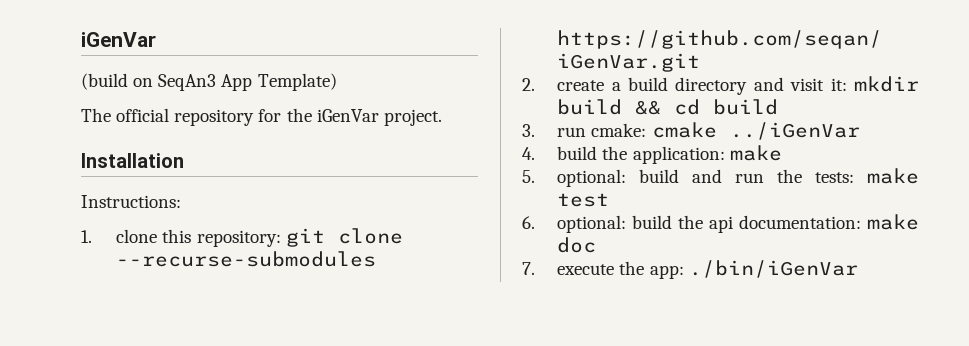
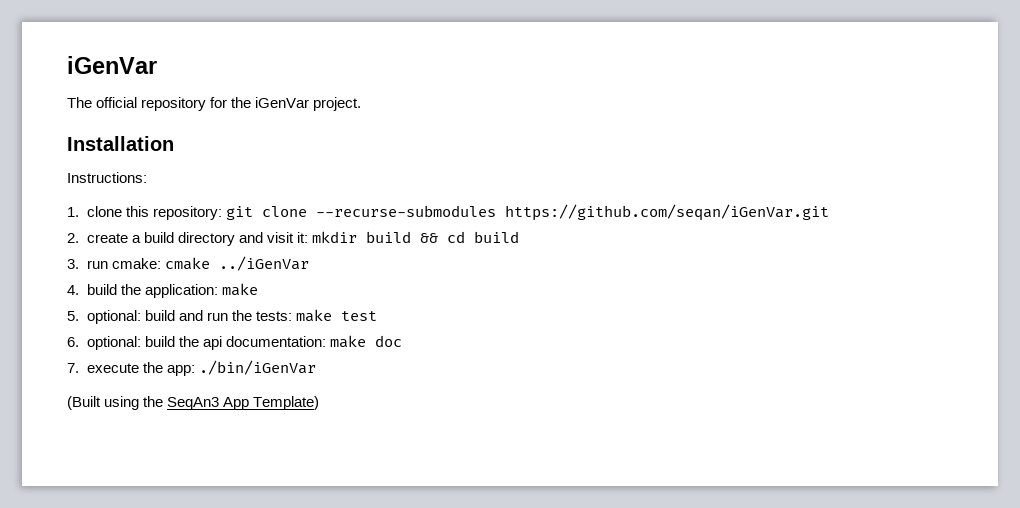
[81,32,156,47] [81,73,337,91] iGenVar // (build on SeqAn3 App Template) -> [67,56,157,74] iGenVar
(858, 269) none -> [67,396,320,410] // (Built using the SeqAn3 App Template)

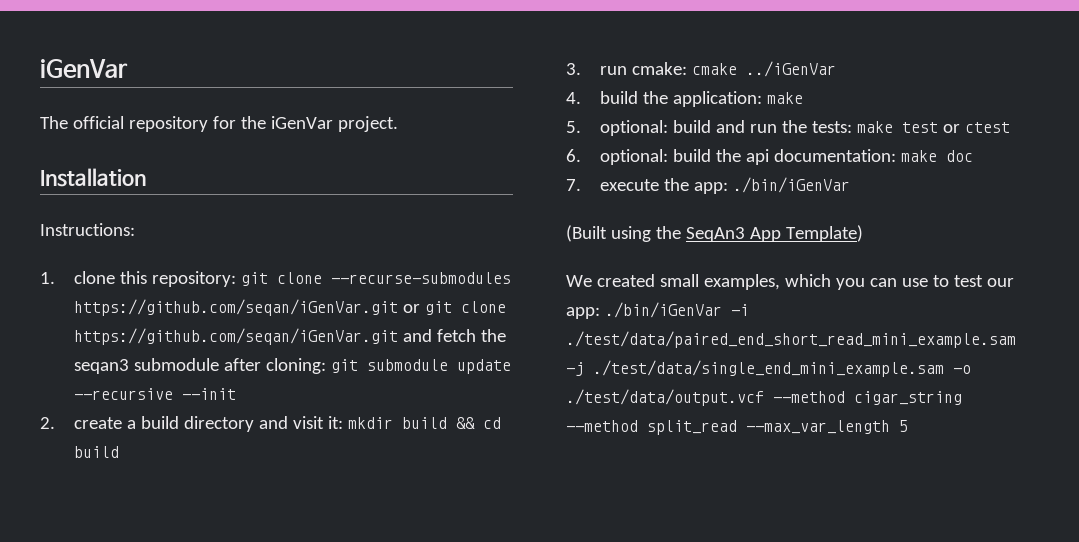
(829, 212) none -> [403,301,507,315] [74,328,507,345] [74,358,512,374] [74,388,237,400] or git clone https://github.com/seqan/iGenVar.git and fetch the seqan3 submodule after cloning: git submodule update --recursive --init
(377, 316) none -> [943,122,1011,133] or ctest
(320, 403) none -> [566,274,1014,290] [566,302,749,319] [566,331,1016,348] [566,360,971,377] [566,389,962,406] [566,420,908,435] // We created small examples, which you can use to test our app: ./bin/iGenVar -i ./test/data/paired_end_short_read_mini_example.sam -j ./test/data/single_end_mini_example.sam -o ./test/data/output.vcf --method cigar_string --method split_read --max_var_length 5

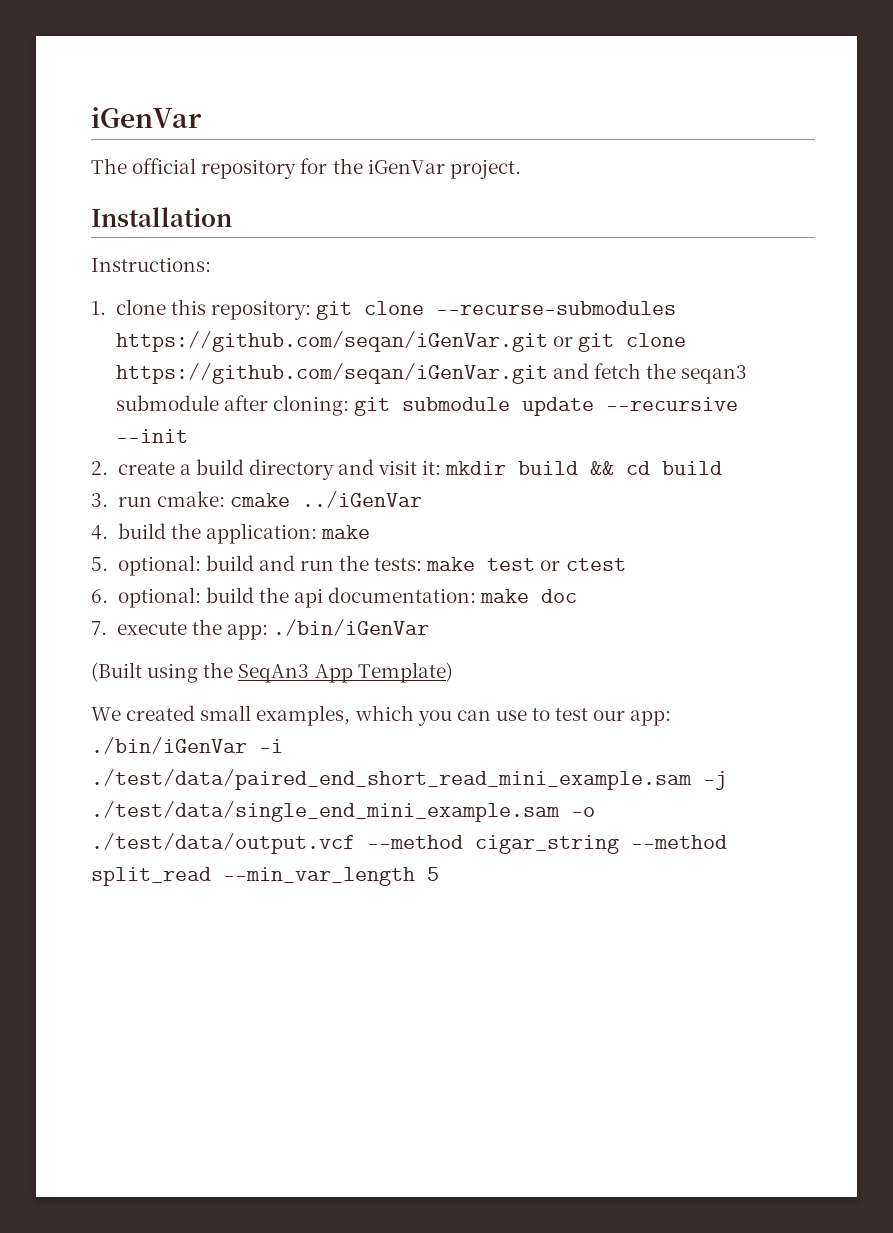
[746,420,890,434] --max_var_length -> [223,867,415,886] --min_var_length

